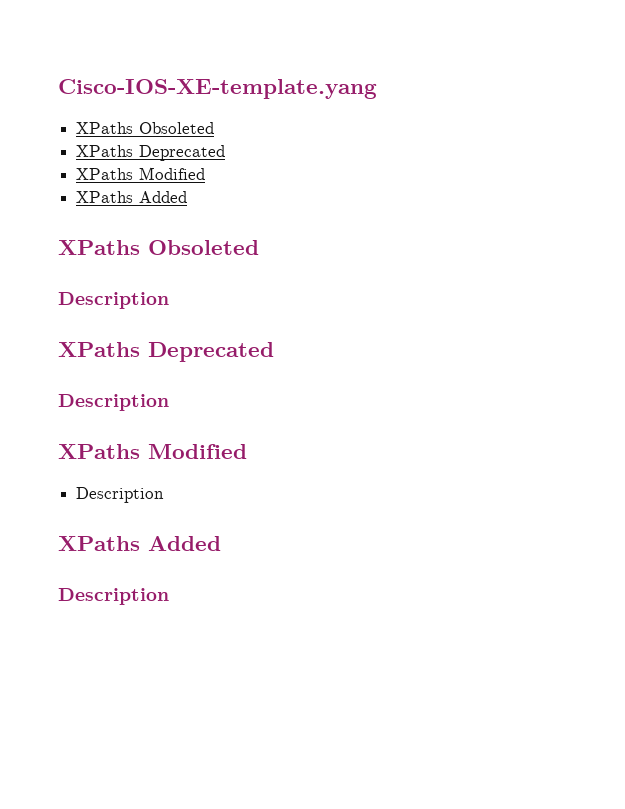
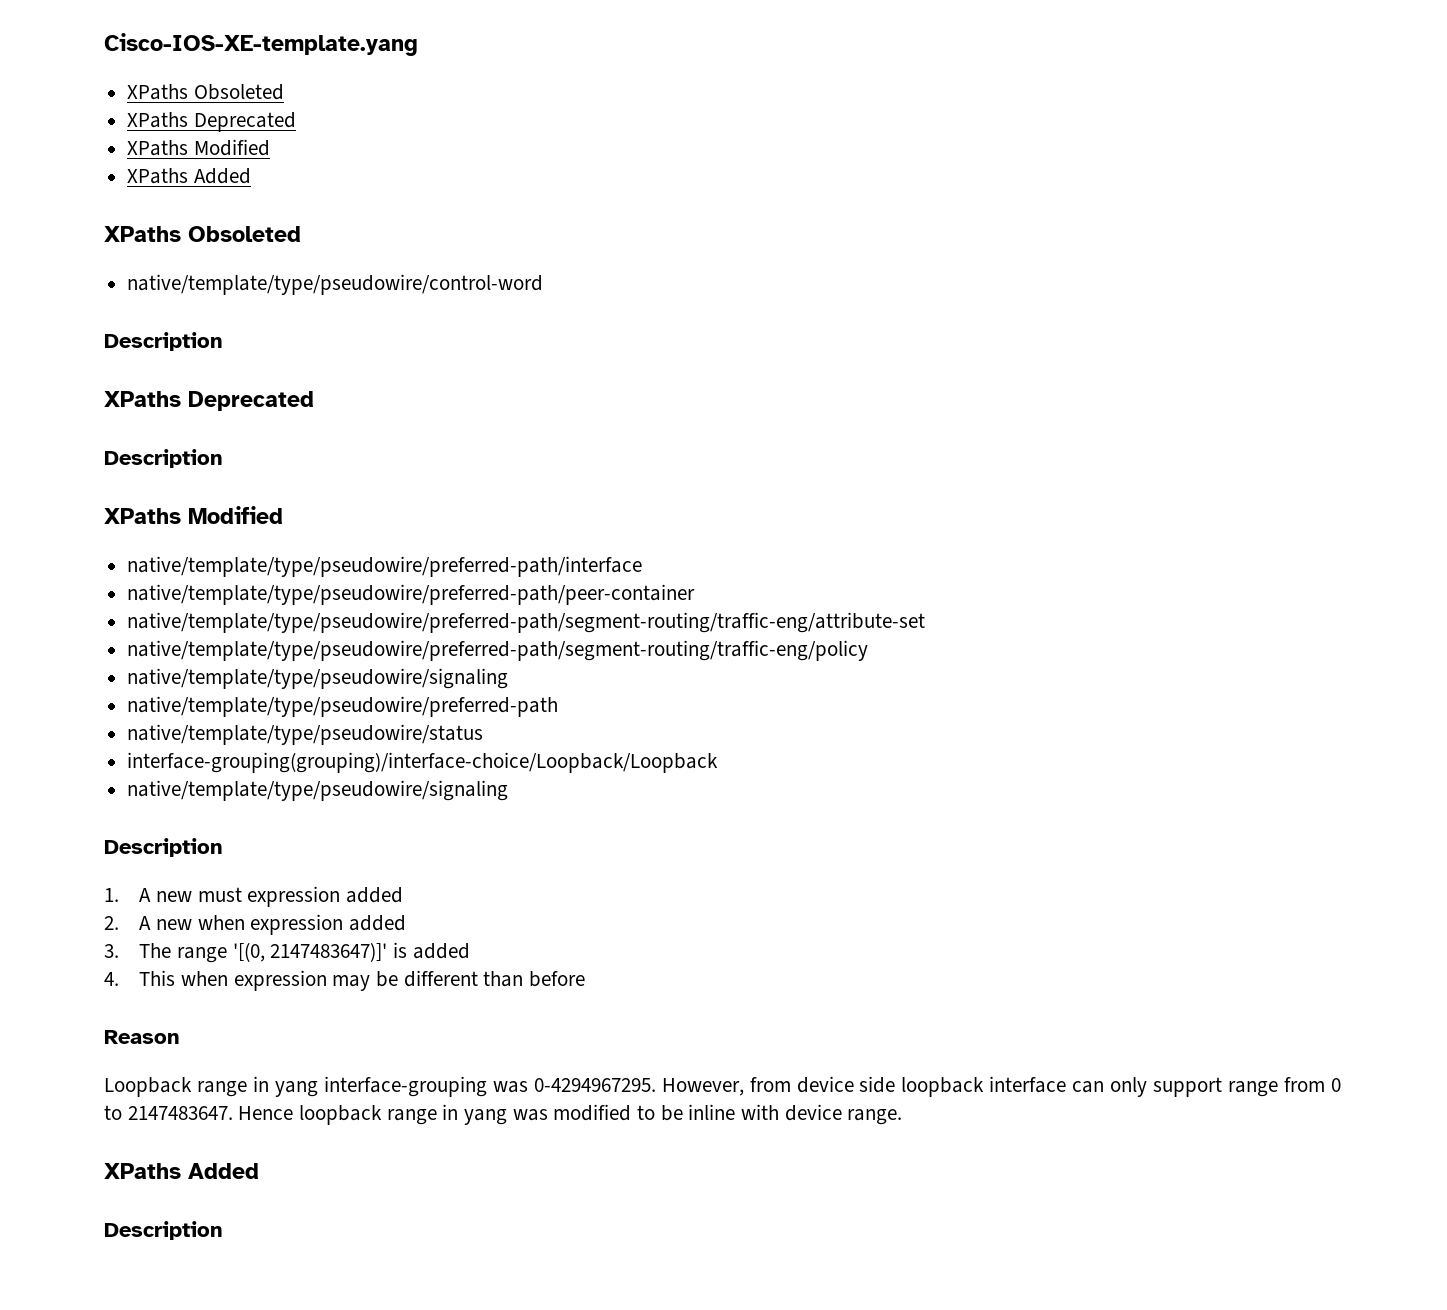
(259, 247) none -> [127,274,544,295] // native/template/type/pseudowire/control-word
[76,487,165,503] Description -> [127,556,643,577] [127,584,696,605] [127,612,926,633] [127,640,869,661] [127,668,509,689] [127,696,559,717] [127,724,484,745] [127,752,719,773] [127,780,509,801] [104,838,223,857] [104,886,403,907] [104,914,406,935] [104,942,470,963] [104,970,585,991] [104,1030,180,1044] [104,1076,1341,1097] [104,1104,903,1125] native/template/type/pseudowire/preferred-path/interface // native/template/type/pseudowire/preferred-path/peer-container // native/template/type/pseudowire/preferred-path/segment-routing/traffic-eng/attribute-set // native/template/type/pseudowire/preferred-path/segment-routing/traffic-eng/policy // native/template/type/pseudowire/signaling // native/template/type/pseudowire/preferred-path // native/template/type/pseudowire/status // interface-grouping(grouping)/interface-choice/Loopback/Loopback // native/template/type/pseudowire/signaling // Description // 1. A new must expression added // 2. A new when expression added // 3. The range '[(0, 2147483647)]' is added // 4. This when expression may be different than before // Reason // Loopback range in yang interface-grouping was 0-4294967295. However, from device side loopback interface can only support range from 0 to 2147483647. Hence loopback range in yang was modified to be inline with device range.

